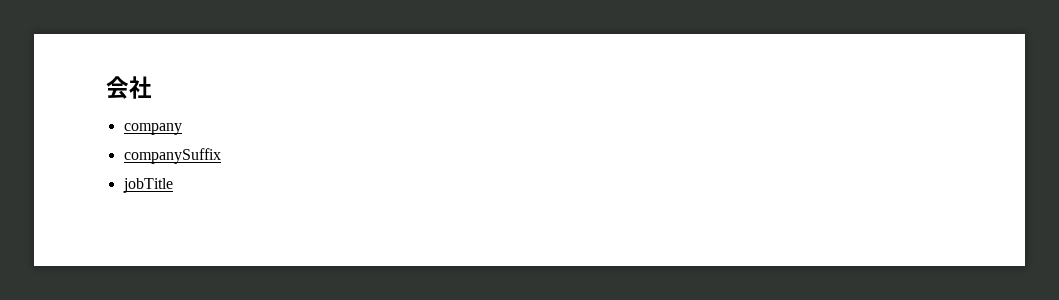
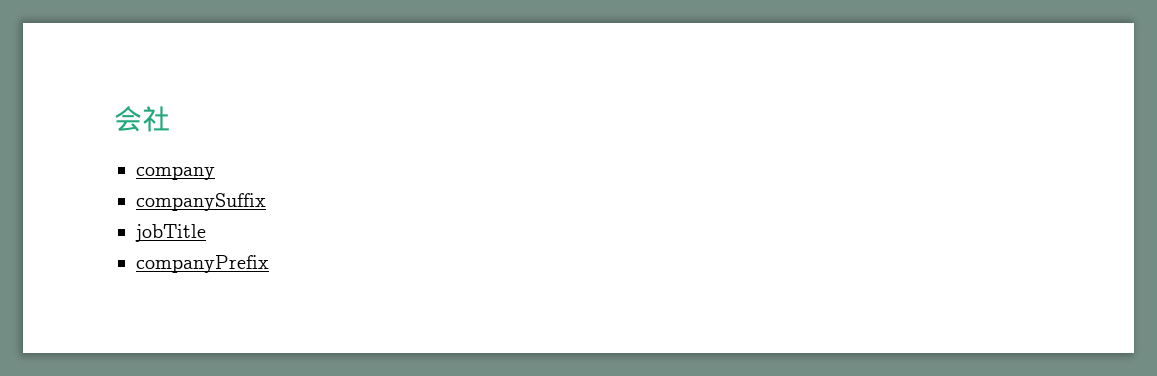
(173, 185) none -> [136,255,269,273] // companyPrefix

